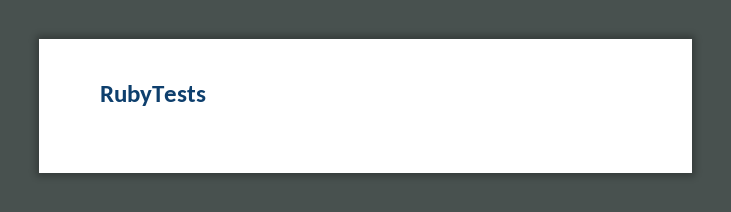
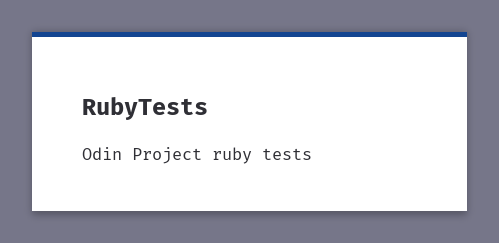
(206, 95) none -> [82,147,312,164] // Odin Project ruby tests

